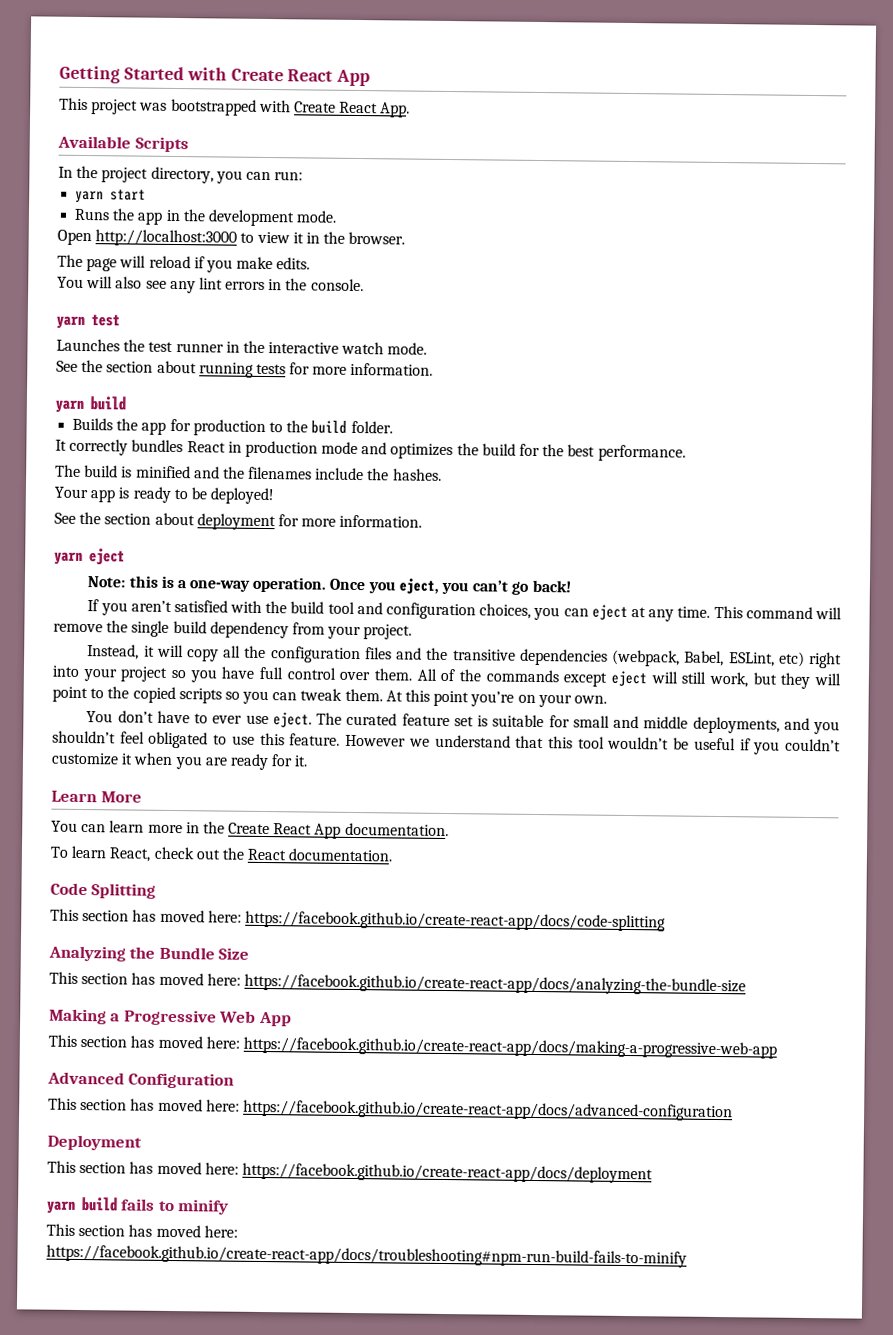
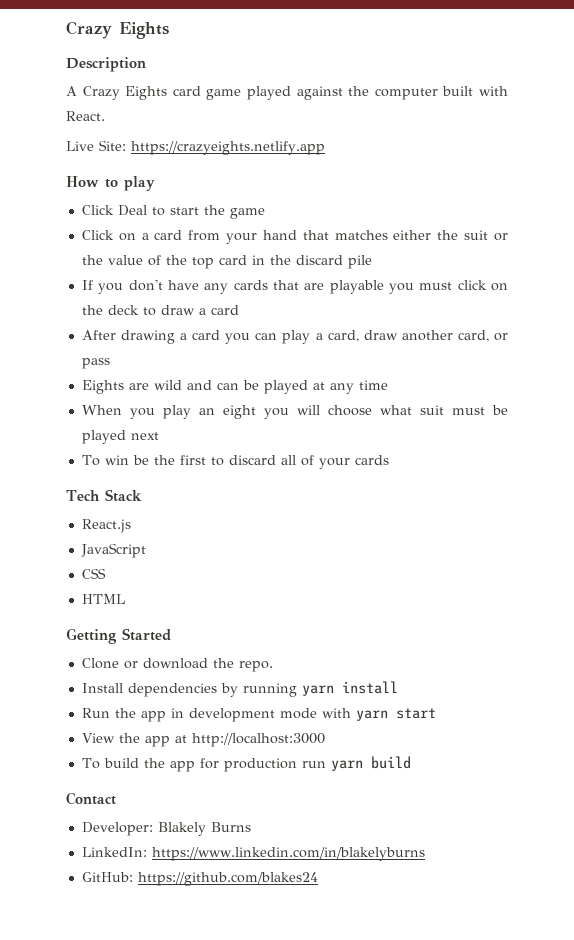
[59,65,371,87] [59,97,411,118] [57,135,189,153] [58,165,304,184] Getting Started with Create React App // This project was bootstrapped with Create React App. // Available Scripts // In the project directory, you can run: // -> [66,21,169,39] [66,57,146,72] [66,86,509,100] [66,111,105,121] [66,140,325,155] [66,176,155,191] [81,205,265,219] [81,230,508,244] [81,255,372,269] [81,279,508,294] [81,305,239,316] [81,330,508,344] [81,358,110,369] [81,380,388,394] [81,405,508,419] [81,430,159,444] [81,455,389,469] [66,489,142,502] [81,519,131,533] [80,543,146,558] [81,568,106,579] [81,594,125,604] [66,628,171,644] [81,658,273,672] [81,681,398,697] [81,708,351,722] Crazy Eights // Description // A Crazy Eights card game played against the computer built with React. // Live Site: https://crazyeights.netlify.app // How to play // Click Deal to start the game // Click on a card from your hand that matches either the suit or the value of the top card in the discard pile // If you don't have any cards that are playable you must click on the deck to draw a card // After drawing a card you can play a card, draw another card, or pass // Eights are wild and can be played at any time // When you play an eight you will choose what suit must be played next // To win be the first to discard all of your cards // Tech Stack // React.js // JavaScript // CSS // HTML // Getting Started // Clone or download the repo. // Install dependencies by running yarn install // Run the app in development mode with
[74,208,338,227] [57,229,406,247] [57,254,311,273] [57,276,364,294] [56,314,120,330] [56,338,428,355] [56,359,434,378] [55,396,126,413] [72,417,114,431] Runs the app in the development mode. // Open http://localhost:3000 to view it in the browser. // The page will reload if you make edits. // You will also see any lint errors in the console. // yarn test // Launches the test runner in the interactive watch mode. // See the section about running tests for more information. // yarn build // Builds -> [81,733,325,747] [81,758,139,769] View the app at http://localhost:3000 // To build
[268,420,393,434] [55,438,686,462] [55,464,442,481] [54,486,275,505] [54,511,423,531] [54,548,125,566] [87,575,571,595] [87,599,842,622] [53,620,413,640] [87,644,842,669] [52,665,841,690] [52,686,607,708] [86,710,841,735] [52,730,841,755] [51,752,309,771] [51,790,142,803] [51,820,449,839] [50,845,393,862] [50,882,157,899] [50,908,666,932] [48,945,250,962] [49,971,746,996] [49,1008,292,1027] [48,1034,777,1059] [47,1071,235,1089] [48,1097,733,1122] [47,1134,142,1151] [47,1160,653,1184] [46,1197,230,1215] [46,1223,238,1238] [46,1244,687,1268] to the build folder. // It correctly bundles React in production mode and optimizes the build for the best performance. // The build is minified and the filenames include the hashes. // Your app is ready to be deployed! // See the section about deployment for more information. // yarn eject // Note: this is a one-way operation. Once you eject, you can’t go back! // If you aren’t satisfied with the build tool and configuration choices, you can eject at any time. This command will remove the single build dependency from your project. // Instead, it will copy all the configuration files and the transitive dependencies (webpack, Babel, ESLint, etc) right into your project so you have full control over them. All of the commands except eject will still work, but they will point to the copied scripts so you can tweak them. At this point you’re on your own. // You don’t have to ever use eject. The curated feature set is suitable for small and middle deployments, and you shouldn’t feel obligated to use this feature. However we understand that this tool wouldn’t be useful if you couldn’t customize it when you are ready for it. // Learn More // You can learn more in the Create React App documentation. // To learn React, check out the React documentation. // Code Splitting // This section has moved here: https://facebook.github.io/create-react-app/docs/code-splitting // Analyzing the Bundle Size // This section has moved here: https://facebook.github.io/create-react-app/docs/analyzing-the-bundle-size // Making a Progressive Web App // This section has moved here: https://facebook.github.io/create-react-app/docs/making-a-progressive-web-app // Advanced Configuration // This section has moved here: https://facebook.github.io/create-react-app/docs/advanced-configuration // Deployment // This section has moved here: https://facebook.github.io/create-react-app/docs/deployment // yarn build fails to minify // This section has moved here: https://facebook.github.io/create-react-app/docs/troubleshooting#npm-run-build-fails-to-minify -> [301,756,411,771] [66,792,116,805] [81,822,251,836] [81,847,425,861] [81,872,318,886] run yarn build // Contact // Developer: Blakely Burns // LinkedIn: https://www.linkedin.com/in/blakelyburns // GitHub: https://github.com/blakes24

